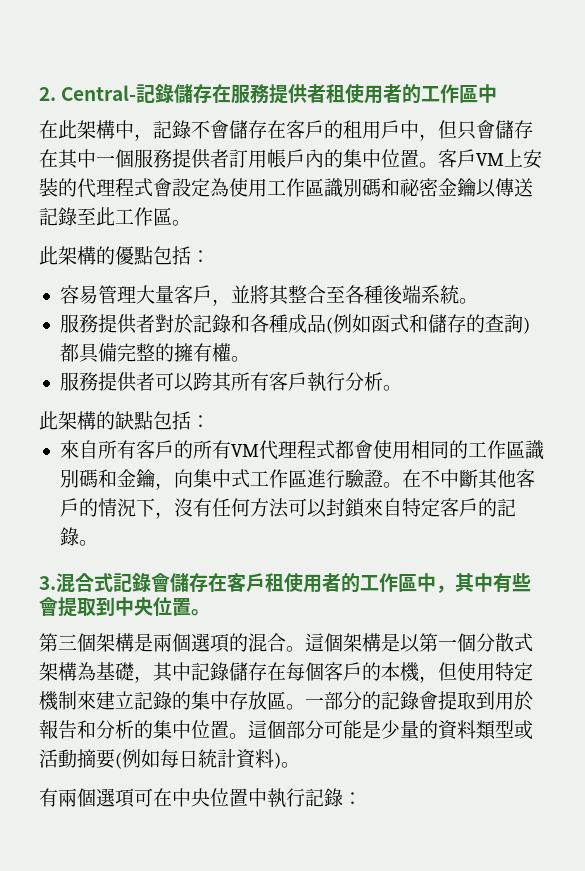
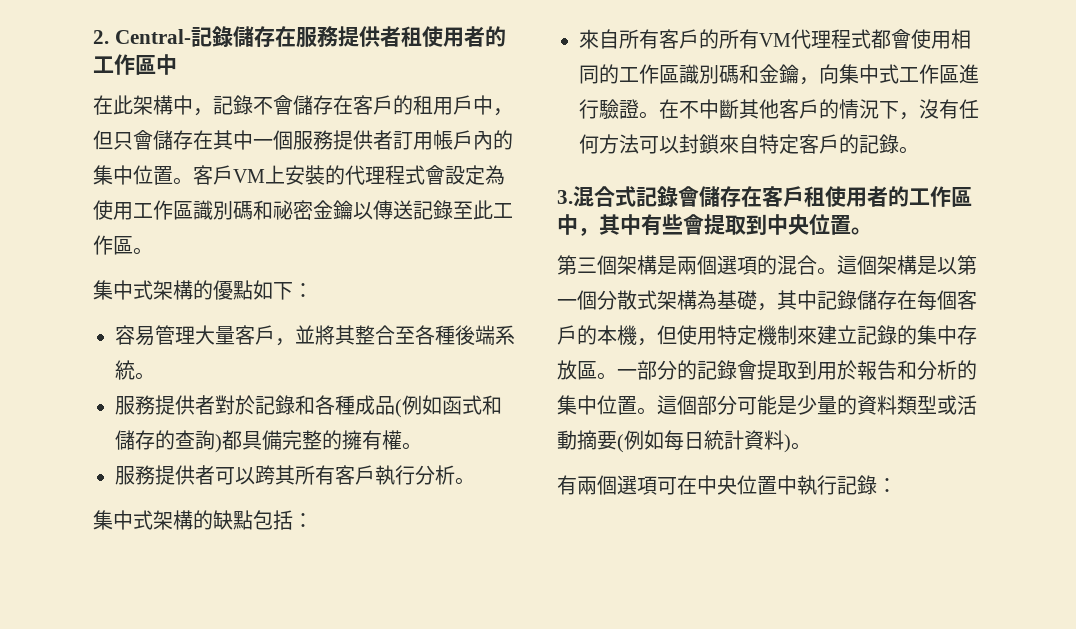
[39,246,58,265] 此 -> [93,280,153,300] 集中式
[153,246,191,265] 包括 -> [253,280,293,300] 如下
[39,411,58,430] 此 -> [93,510,153,530] 集中式

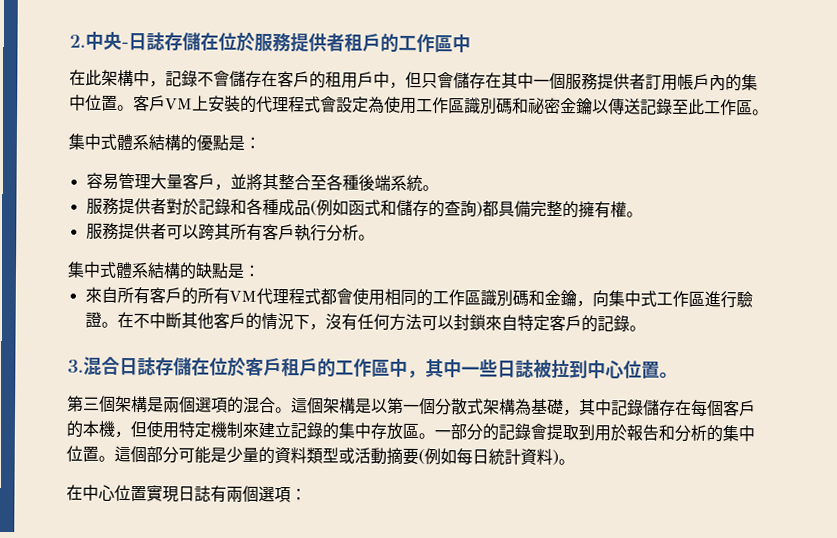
[114,26,296,47] Central-記錄儲存在 -> [85,31,255,52] 中央-日誌存儲在位於
[421,26,485,47] 使用者 -> [362,33,381,52] 戶
[153,280,173,300] 架 -> [116,133,165,151] 體系結
[253,280,293,300] 如下 -> [228,135,245,151] 是
[153,510,173,530] 架 -> [115,261,165,279] 體系結
[253,510,293,530] 包括 -> [227,263,245,279] 是
[615,186,972,207] [557,214,809,236] 式記錄會儲存在客戶租使用者的工作區中，其中有些會提取到中央 -> [119,357,624,379] 日誌存儲在位於客戶租戶的工作區中，其中一些日誌被拉到中心
[557,475,877,495] 有兩個選項可在中央位置中執行記錄 -> [66,484,291,503] 在中心位置實現日誌有兩個選項

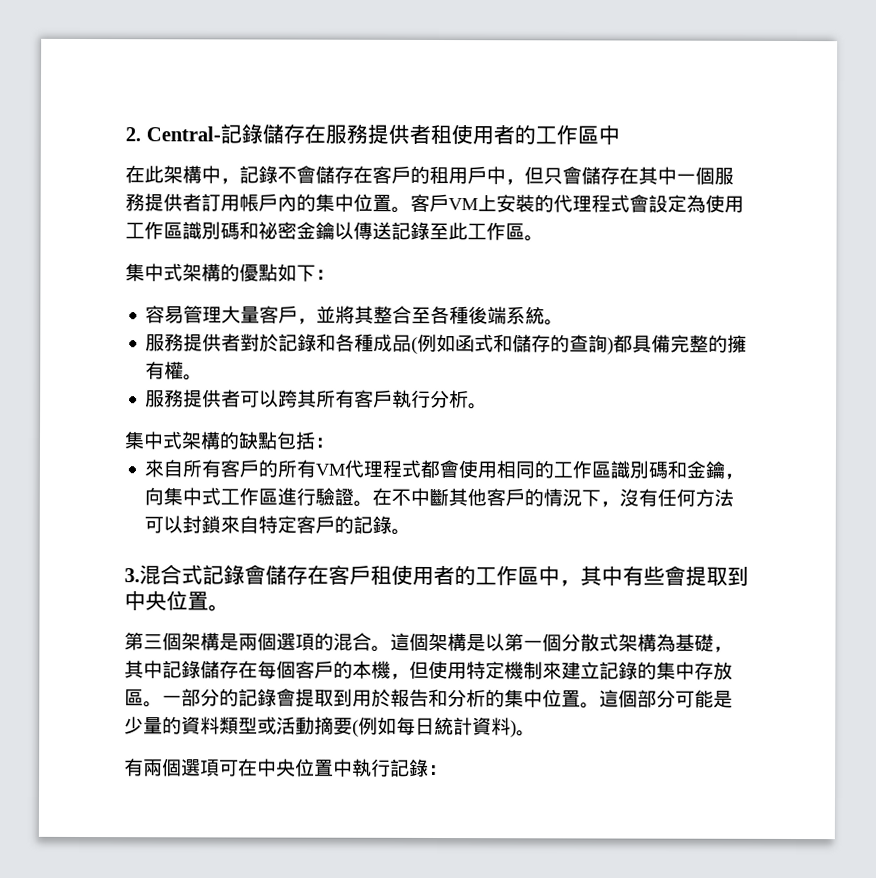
[85,31,255,52] 中央-日誌存儲在位於 -> [145,123,326,144] Central-記錄儲存在
[362,33,381,52] 戶 -> [450,124,515,145] 使用者
[116,133,165,151] 體系結 -> [182,263,202,282] 架
[228,135,245,151] 是 -> [277,263,316,282] 如下
[115,261,165,279] 體系結 -> [181,431,202,450] 架
[227,263,245,279] 是 -> [276,431,316,450] 包括
[119,357,624,379] 日誌存儲在位於客戶租戶的工作區中，其中一些日誌被拉到中心 -> [181,564,749,587] [124,590,167,612] 式記錄會儲存在客戶租使用者的工作區中，其中有些會提取到中央
[66,484,291,503] 在中心位置實現日誌有兩個選項 -> [124,758,429,777] 有兩個選項可在中央位置中執行記錄

